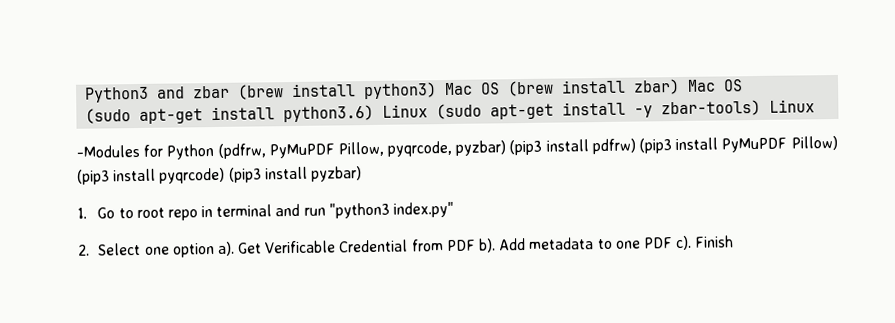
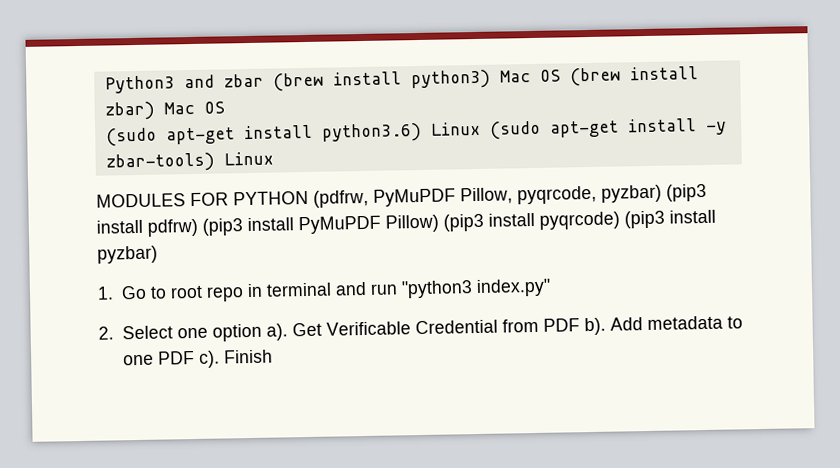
[76,144,215,160] -Modules for Python -> [96,190,309,208] MODULES FOR PYTHON

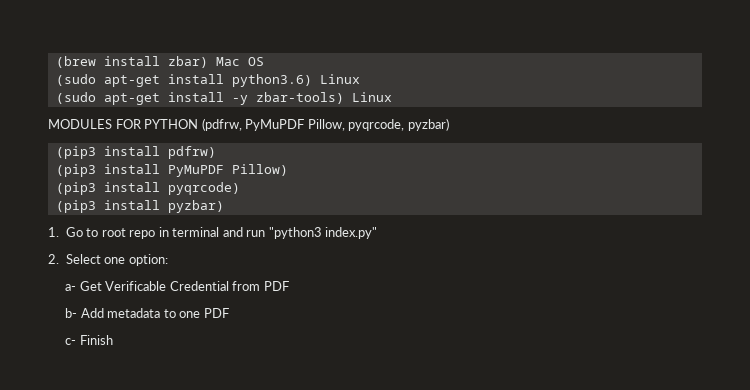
[104,69,561,94] Python3 and zbar (brew install python3) Mac OS -> (55, 62) none
(481, 128) none -> (360, 79) //
(662, 193) none -> (449, 124) //
(198, 227) none -> (216, 152) //
(439, 223) none -> (288, 170) //
(620, 220) none -> (240, 188) //
[212,323,289,342] option a). -> [128,254,168,266] [65,284,77,291] option: // a-
[584,317,607,336] b). -> [65,308,78,318] // b-
[199,350,221,368] c). -> [65,338,77,345] // c-

